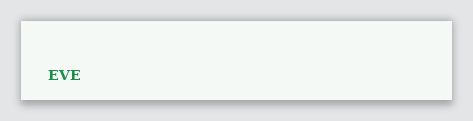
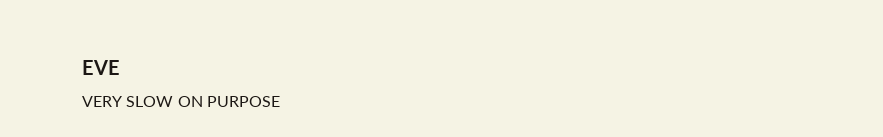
(81, 75) none -> [82,96,280,107] // VERY SLOW ON PURPOSE

